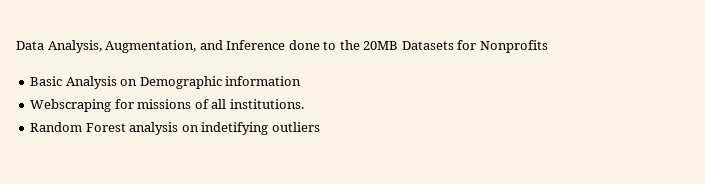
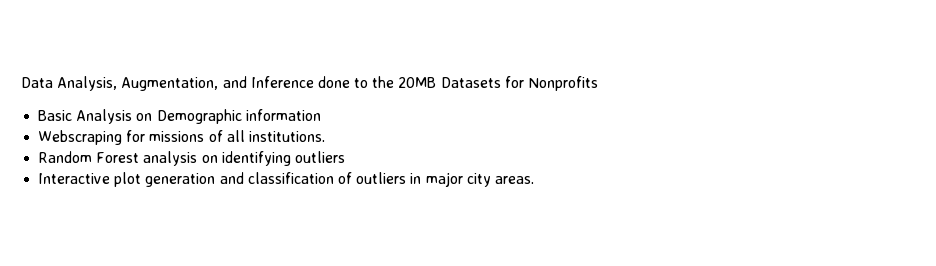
[201,122,320,135] indetifying outliers -> [221,151,345,166] [38,172,534,187] identifying outliers // Interactive plot generation and classification of outliers in major city areas.

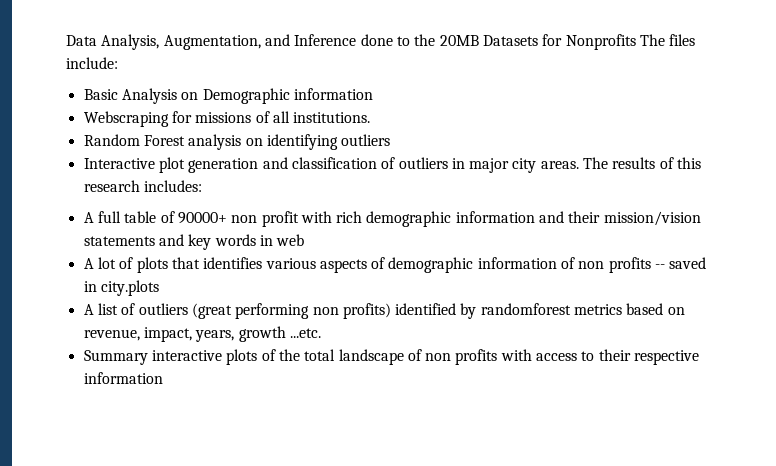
(599, 83) none -> [639,34,696,46] [66,57,118,69] The files include:
(534, 180) none -> [583,157,702,169] [83,180,202,192] [83,211,701,227] [83,234,305,250] [83,257,707,273] [83,280,159,296] [83,303,685,319] [83,326,321,342] [83,349,700,365] [83,372,163,384] The results of this research includes: // A full table of 90000+ non profit with rich demographic information and their mission/vision statements and key words in web // A lot of plots that identifies various aspects of demographic information of non profits -- saved in city.plots // A list of outliers (great performing non profits) identified by randomforest metrics based on revenue, impact, years, growth ...etc. // Summary interactive plots of the total landscape of non profits with access to their respective information

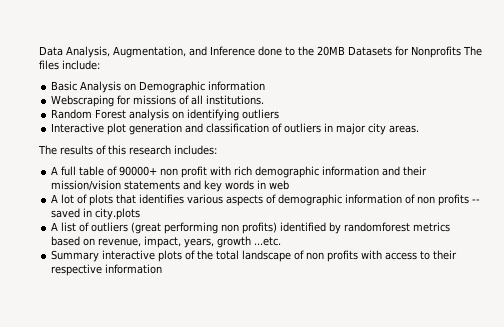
(579, 165) none -> (420, 129) //

